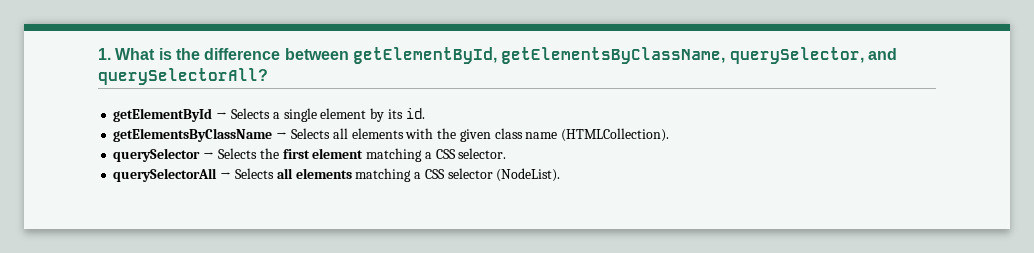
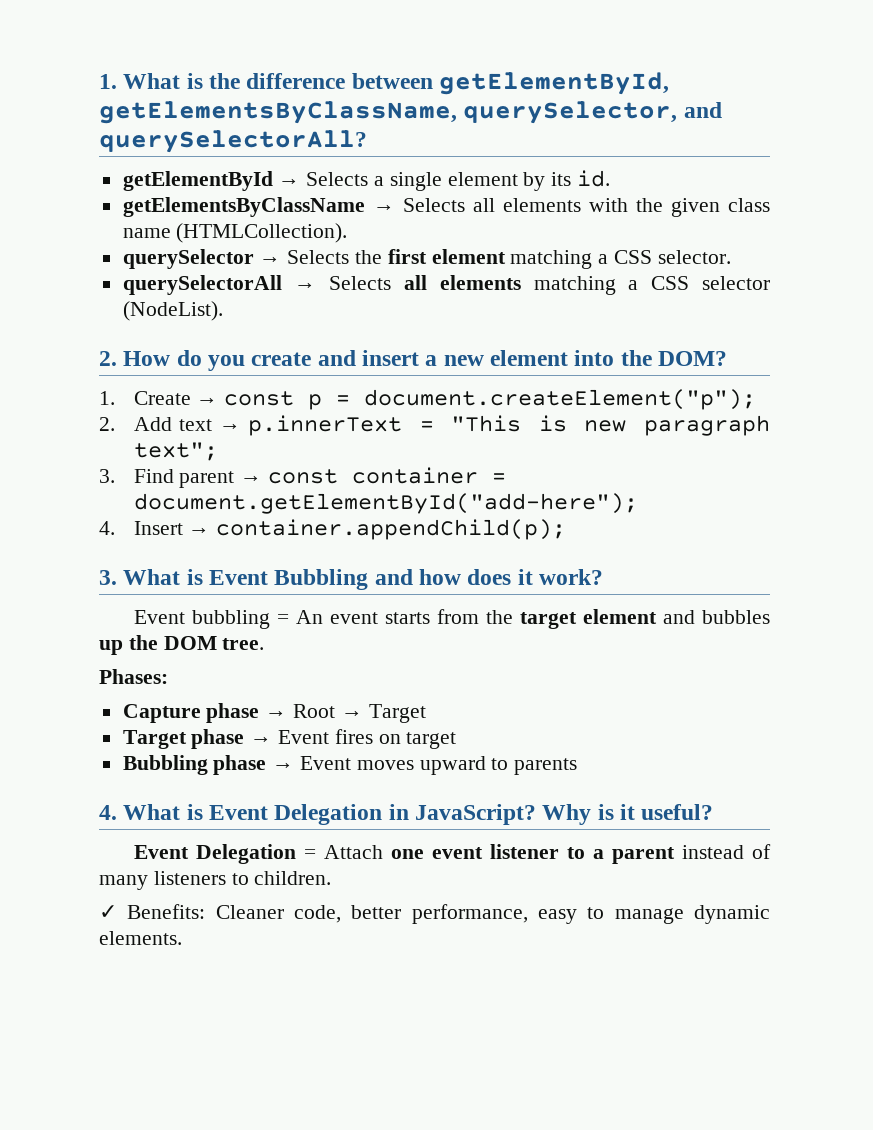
(561, 175) none -> [99,350,728,371] [99,389,757,410] [99,415,771,436] [133,442,218,461] [99,467,506,488] [133,493,638,514] [99,519,567,540] [99,569,604,590] [134,609,771,629] [99,635,265,655] [99,669,168,684] [122,703,426,723] [122,729,457,749] [122,755,578,775] [99,804,714,825] [134,844,772,864] [99,871,332,890] [99,904,770,924] [99,931,182,945] // 2. How do you create and insert a new element into the DOM? // 1. Create → const p = document.createElement("p"); // 2. Add text → p.innerText = "This is new paragraph text"; // 3. Find parent → const container = document.getElementById("add-here"); // 4. Insert → container.appendChild(p); // 3. What is Event Bubbling and how does it work? // Event bubbling = An event starts from the target element and bubbles up the DOM tree. // Phases: // Capture phase → Root → Target // Target phase → Event fires on target // Bubbling phase → Event moves upward to parents // 4. What is Event Delegation in JavaScript? Why is it useful? // Event Delegation = Attach one event listener to a parent instead of many listeners to children. // ✓ Benefits: Cleaner code, better performance, easy to manage dynamic elements.

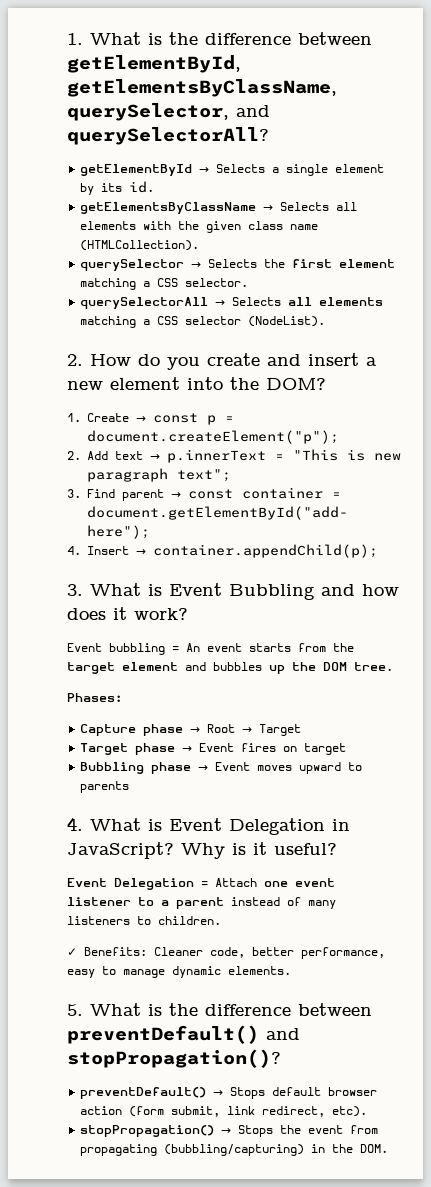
(182, 938) none -> [67,1003,372,1016] [67,1025,300,1044] [67,1049,281,1068] [80,1087,378,1099] [80,1106,368,1117] [80,1125,379,1137] [80,1144,389,1156] // 5. What is the difference between preventDefault() and stopPropagation()? // preventDefault() → Stops default browser action (form submit, link redirect, etc). // stopPropagation() → Stops the event from propagating (bubbling/capturing) in the DOM.

